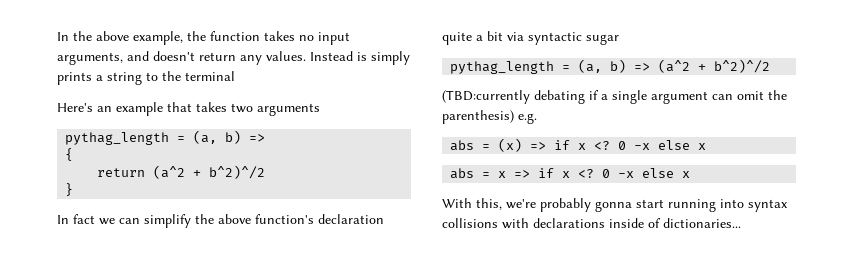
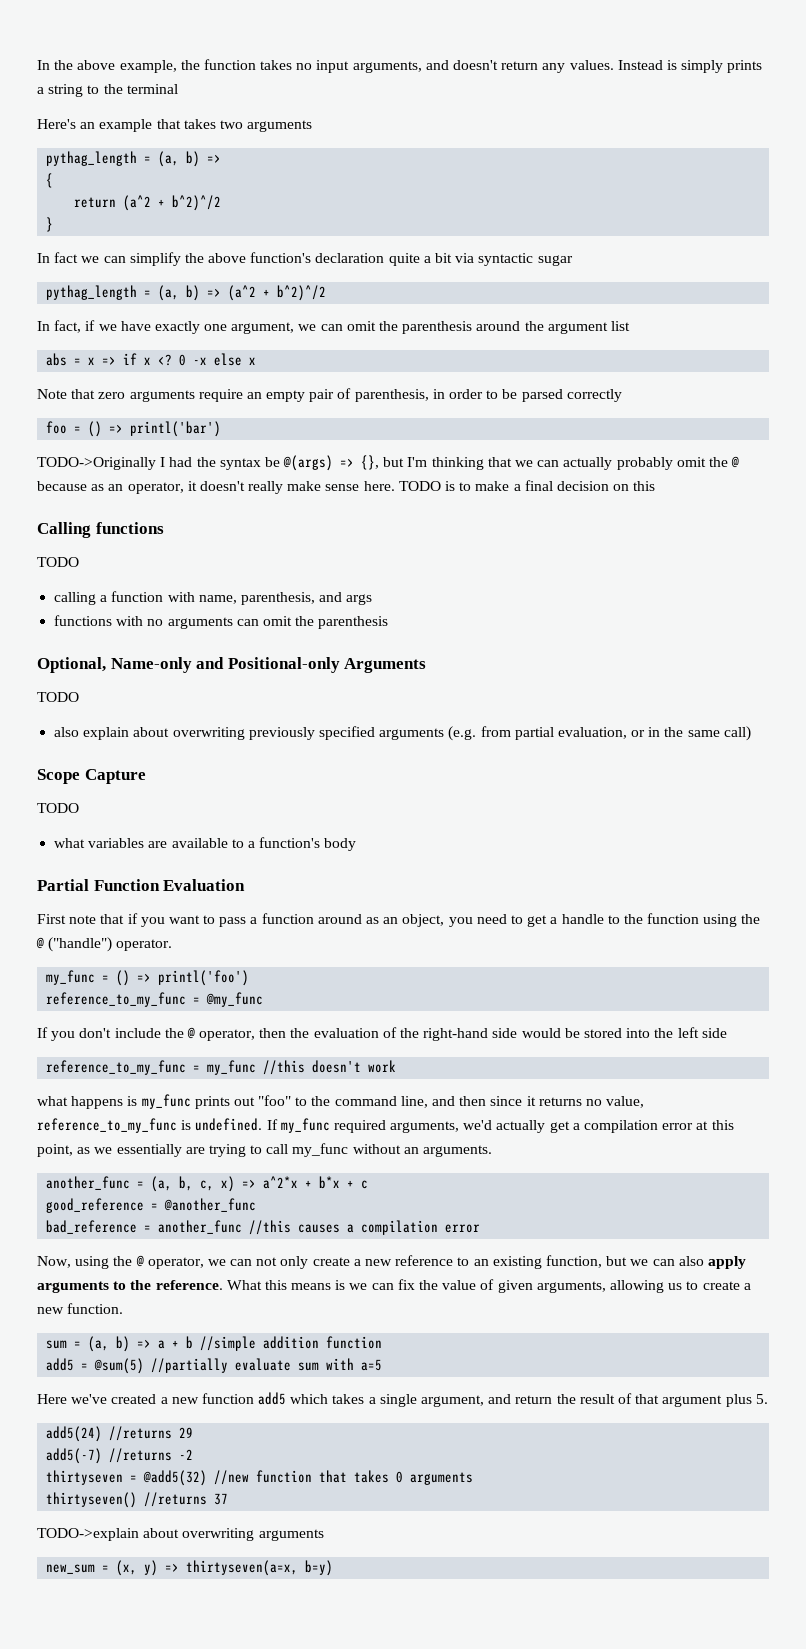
[442,90,787,104] [442,110,537,124] [450,138,707,152] (TBD:currently debating if a single argument can omit the parenthesis) e.g. // abs = (x) => if x <? 0 -x else x -> [37,320,630,334] In fact, if we have exactly one argument, we can omit the parenthesis around the argument list
[442,198,788,212] [442,218,741,229] With this, we're probably gonna start running into syntax collisions with declarations inside of dictionaries... -> [37,388,622,402] [46,421,222,437] [37,455,740,471] [37,480,656,494] [37,522,164,538] [37,557,79,567] [54,591,373,605] [54,615,389,629] [37,657,427,673] [37,692,79,702] [54,726,751,741] [37,769,146,784] [37,803,79,813] [54,837,357,851] [37,879,246,891] [37,913,761,927] [36,937,173,952] [46,970,250,986] [46,992,264,1007] [37,1027,727,1041] [46,1060,397,1075] [37,1094,645,1109] [37,1118,734,1133] [37,1143,493,1157] [46,1176,369,1192] [46,1198,257,1213] [46,1220,481,1235] [37,1255,746,1269] [37,1279,751,1293] [37,1303,124,1314] [46,1336,383,1352] [46,1358,383,1374] [37,1392,768,1407] [46,1426,194,1442] [46,1448,194,1464] [46,1470,474,1486] [46,1492,229,1508] [37,1528,324,1541] [46,1560,334,1576] Note that zero arguments require an empty pair of parenthesis, in order to be parsed correctly // foo = () => printl('bar') // TODO->Originally I had the syntax be @(args) => {}, but I'm thinking that we can actually probably omit the @ because as an operator, it doesn't really make sense here. TODO is to make a final decision on this // Calling functions // TODO // calling a function with name, parenthesis, and args // functions with no arguments can omit the parenthesis // Optional, Name-only and Positional-only Arguments // TODO // also explain about overwriting previously specified arguments (e.g. from partial evaluation, or in the same call) // Scope Capture // TODO // what variables are available to a function's body // Partial Function Evaluation // First note that if you want to pass a function around as an object, you need to get a handle to the function using the @ ("handle") operator. // my_func = () => printl('foo') // reference_to_my_func = @my_func // If you don't include the @ operator, then the evaluation of the right-hand side would be stored into the left side // reference_to_my_func = my_func //this doesn't work // what happens is my_func prints out "foo" to the command line, and then since it returns no value, reference_to_my_func is undefined. If my_func required arguments, we'd actually get a compilation error at this point, as we essentially are trying to call my_func without an arguments. // another_func = (a, b, c, x) => a^2*x + b*x + c // good_reference = @another_func // bad_reference = another_func //this causes a compilation error // Now, using the @ operator, we can not only create a new reference to an existing function, but we can also apply arguments to the reference. What this means is we can fix the value of given arguments, allowing us to create a new function. // sum = (a, b) => a + b //simple addition function // add5 = @sum(5) //partially evaluate sum with a=5 // Here we've created a new function add5 which takes a single argument, and return the result of that argument plus 5. // add5(24) //returns 29 // add5(-7) //returns -2 // thirtyseven = @add5(32) //new function that takes 0 arguments // thirtyseven() //returns 37 // TODO->explain about overwriting arguments // new_sum = (x, y) => thirtyseven(a=x, b=y)

